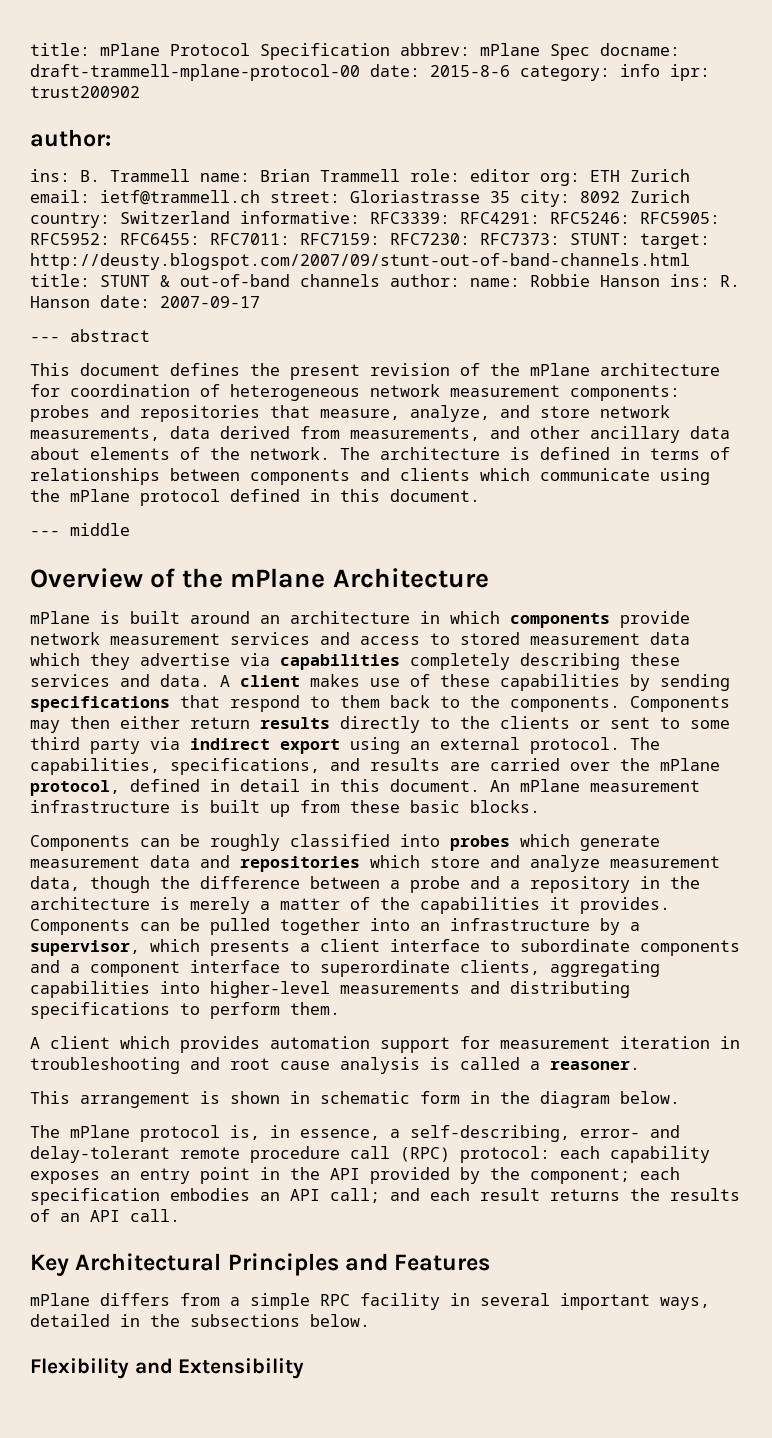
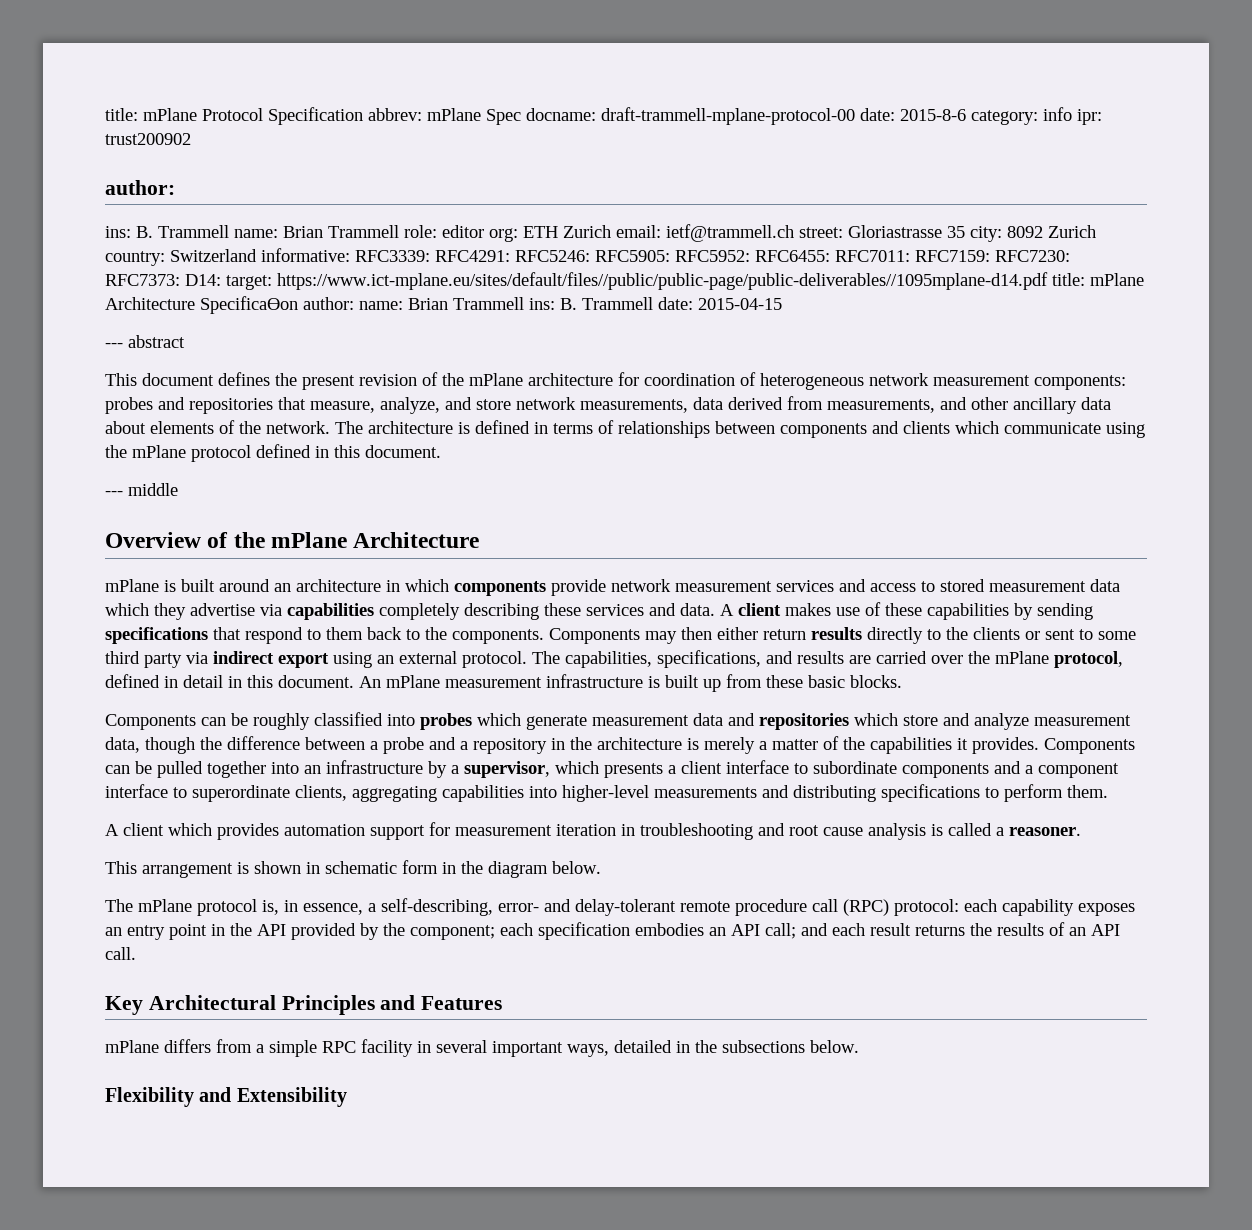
[570,233,710,249] [30,253,690,270] [30,274,740,287] [30,295,260,308] STUNT: target: http://deusty.blogspot.com/2007/09/stunt-out-of-band-channels.html title: STUNT & out-of-band channels author: name: Robbie Hanson ins: R. Hanson date: 2007-09-17 -> [185,272,1144,290] [105,296,782,314] D14: target: https://www.ict-mplane.eu/sites/default/files//public/public-page/public-deliverables//1095mplane-d14.pdf title: mPlane Architecture SpecificaƟon author: name: Brian Trammell ins: B. Trammell date: 2015-04-15

